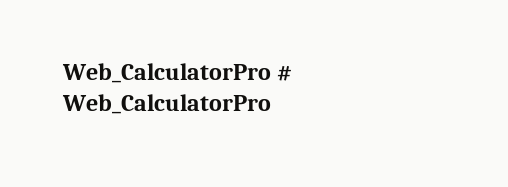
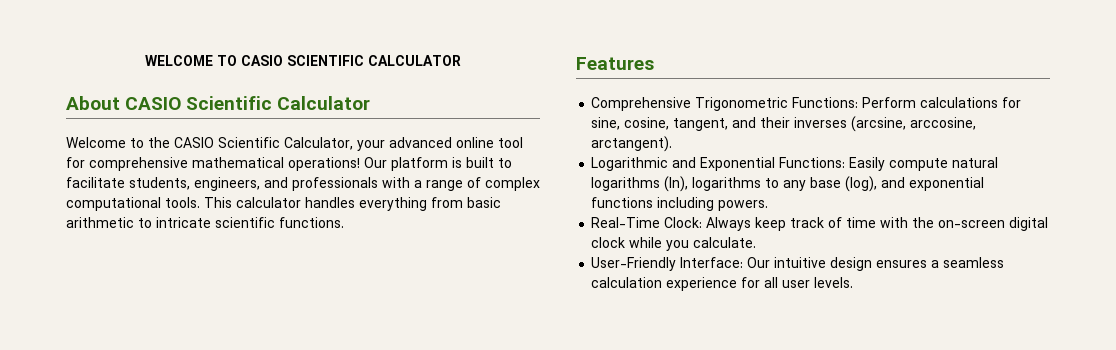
[62,63,293,83] [62,94,271,114] Web_CalculatorPro # Web_CalculatorPro -> [145,55,461,66] [66,96,371,110] [66,137,523,151] [66,157,512,171] [66,177,540,191] [66,197,501,211] [66,217,344,228] [576,57,654,70] [591,97,1022,111] [591,116,977,132] [591,136,673,152] [591,157,999,171] [591,176,985,192] [591,197,769,211] [591,217,1049,231] [591,237,757,251] [591,257,1005,271] [591,277,854,291] WELCOME TO CASIO SCIENTIFIC CALCULATOR // About CASIO Scientific Calculator // Welcome to the CASIO Scientific Calculator, your advanced online tool for comprehensive mathematical operations! Our platform is built to facilitate students, engineers, and professionals with a range of complex computational tools. This calculator handles everything from basic arithmetic to intricate scientific functions. // Features // Comprehensive Trigonometric Functions: Perform calculations for sine, cosine, tangent, and their inverses (arcsine, arccosine, arctangent). // Logarithmic and Exponential Functions: Easily compute natural logarithms (ln), logarithms to any base (log), and exponential functions including powers. // Real-Time Clock: Always keep track of time with the on-screen digital clock while you calculate. // User-Friendly Interface: Our intuitive design ensures a seamless calculation experience for all user levels.

